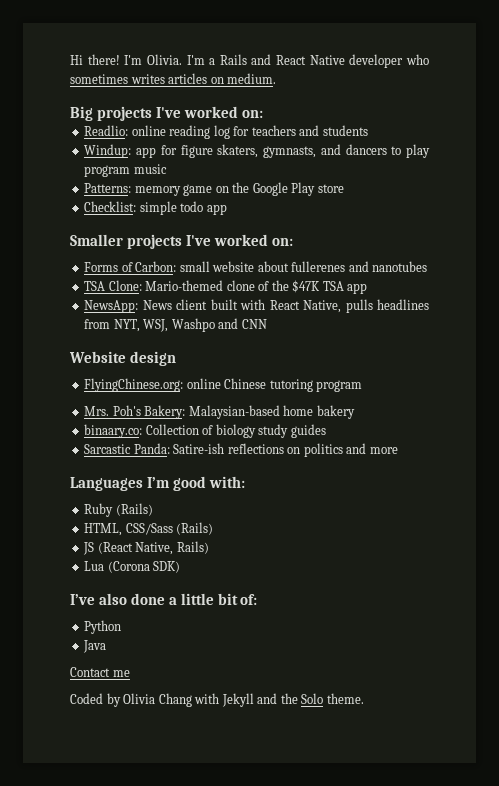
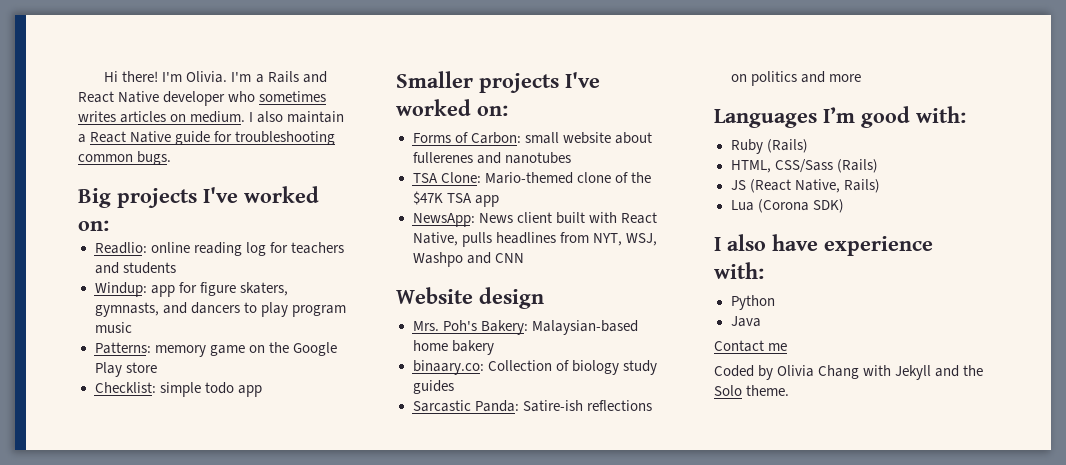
(277, 78) none -> [249,111,345,123] [78,131,336,145] [78,151,172,165] I also maintain a React Native guide for troubleshooting common bugs.
[84,378,363,392] // FlyingChinese.org: online Chinese tutoring program -> (544, 298) none
[70,593,258,605] I’ve also done a little bit of: -> [714,234,933,256] [714,262,764,279] I also have experience with:

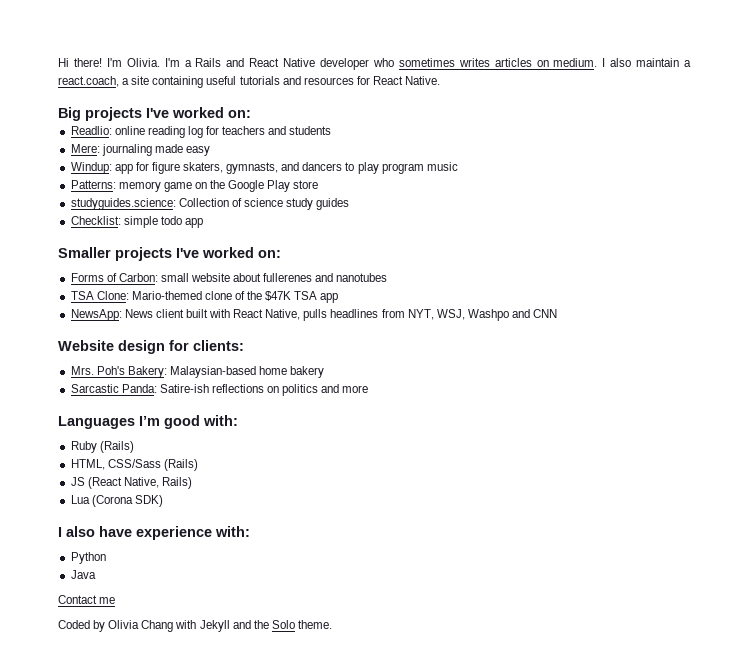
[90,131,336,145] [78,151,172,165] React Native guide for troubleshooting common bugs. -> [58,76,441,88] react.coach, a site containing useful tutorials and resources for React Native.
(176, 268) none -> [70,144,210,156] // Mere: journaling made easy
(157, 367) none -> [70,198,350,210] // studyguides.science: Collection of science study guides
(544, 298) none -> [169,340,244,351] for clients:
[412,360,657,375] [412,380,454,394] // binaary.co: Collection of biology study guides -> (325, 372) none

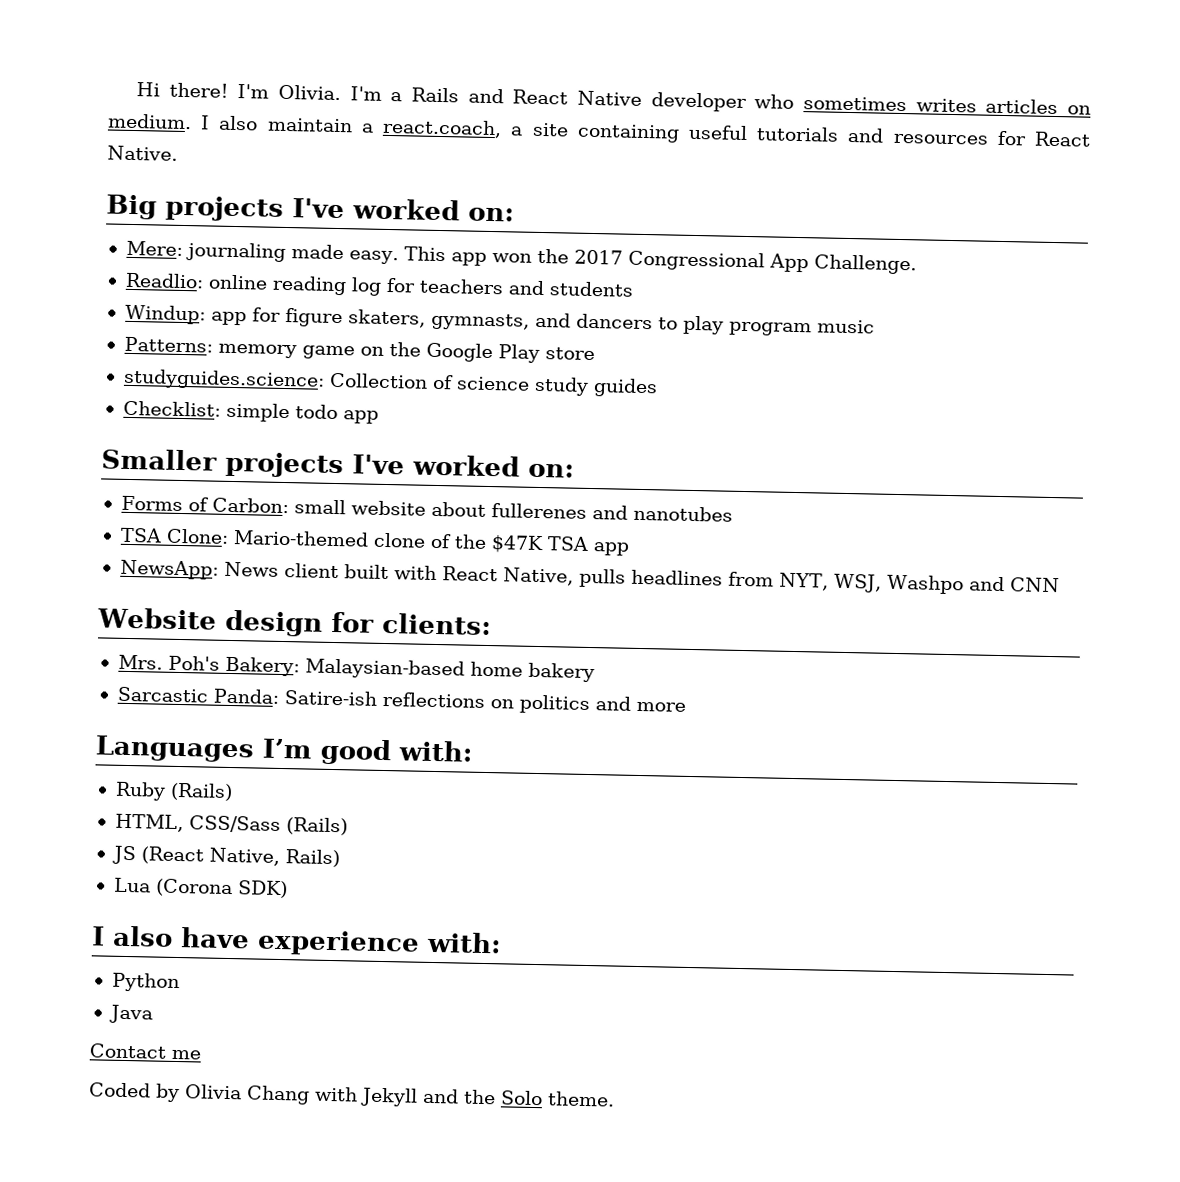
(251, 114) none -> [125,240,917,275] // Mere: journaling made easy. This app won the 2017 Congressional App Challenge.
[70,144,210,156] // Mere: journaling made easy -> (634, 289) none

